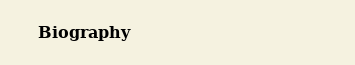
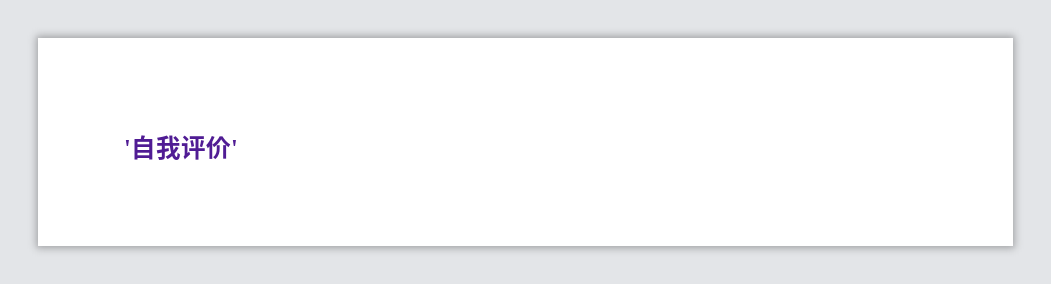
[38,26,131,41] Biography -> [124,135,238,160] '自我评价'

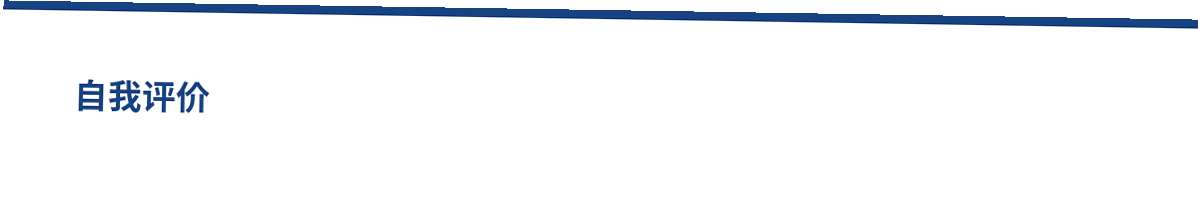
[124,140,131,157] ' -> (73, 95) none
[231,140,238,157] ' -> (211, 97) none

